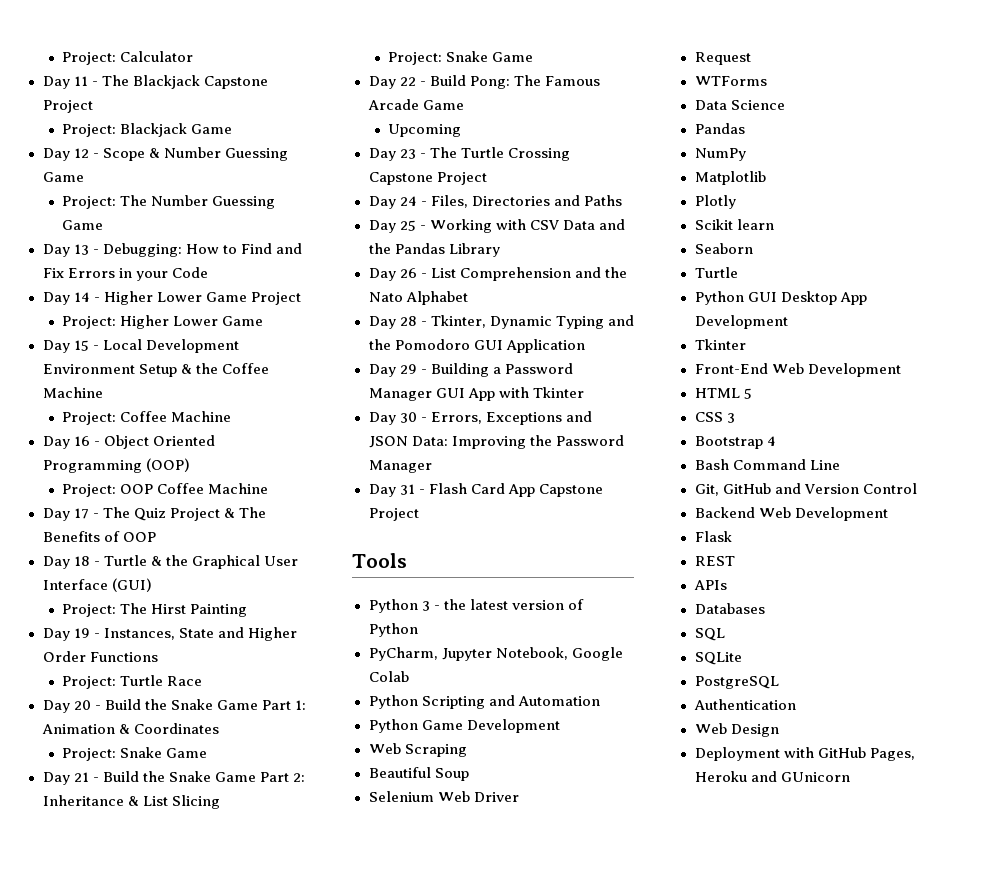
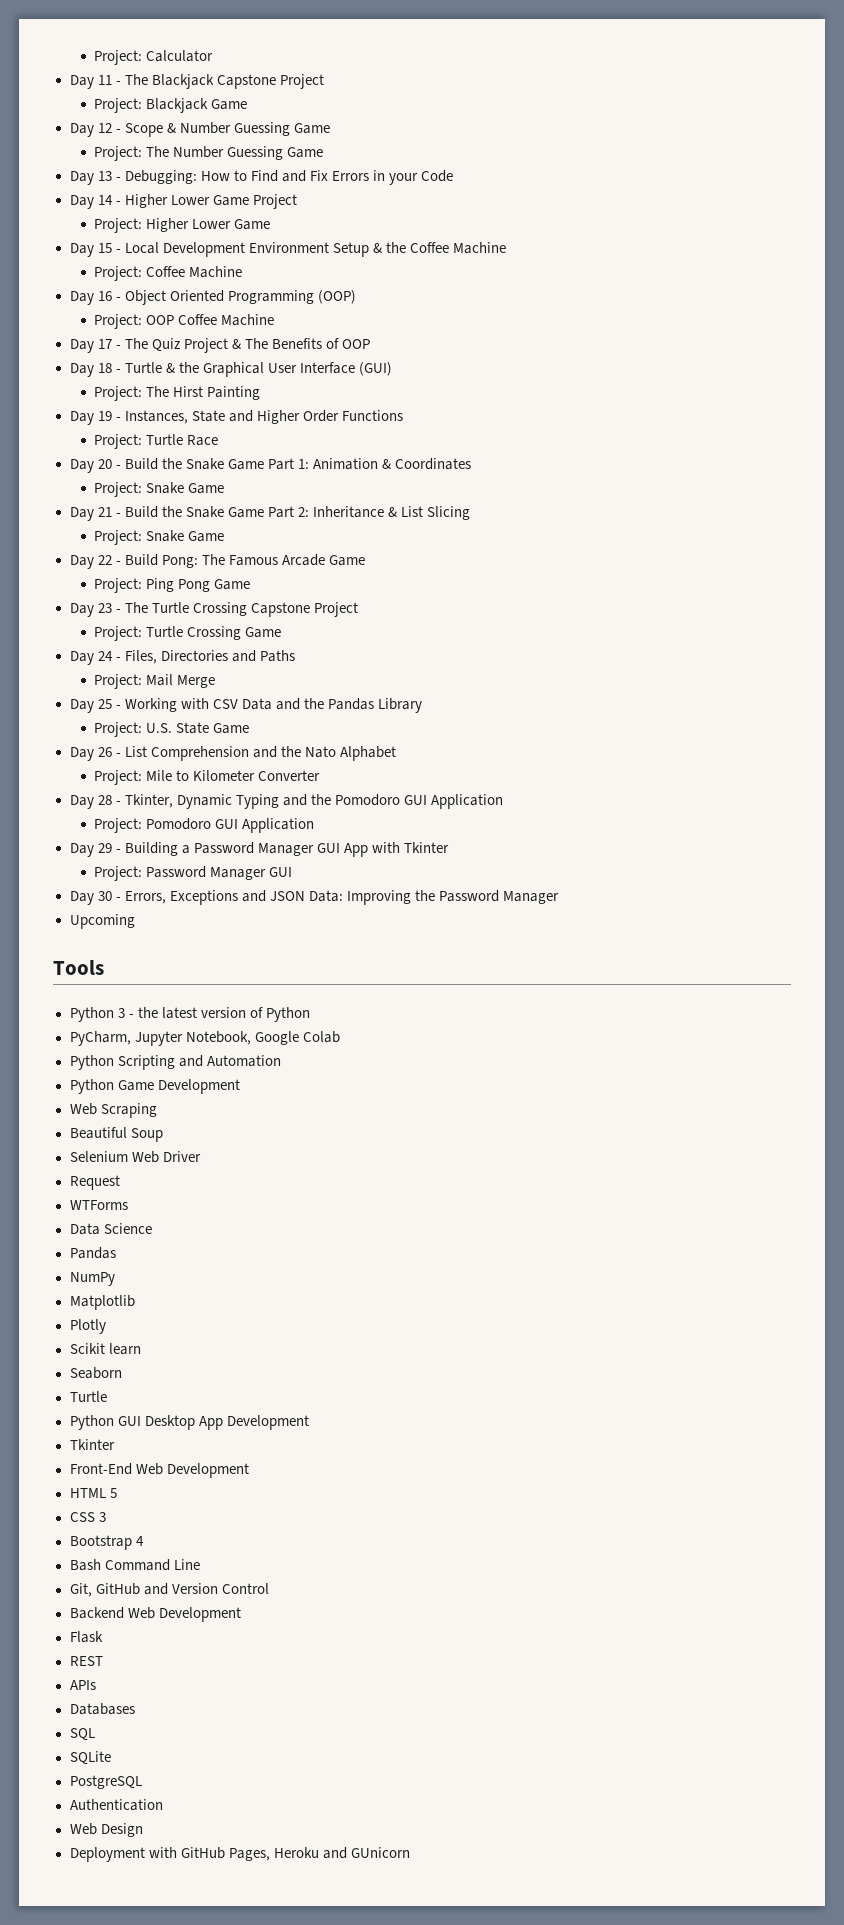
[388,124,462,137] Upcoming -> [94,578,251,593] Project: Ping Pong Game
(487, 178) none -> [94,626,282,641] // Project: Turtle Crossing Game
(622, 200) none -> [94,674,216,689] // Project: Mail Merge
(500, 250) none -> [94,722,250,737] // Project: U.S. State Game
(468, 298) none -> [94,770,321,785] // Project: Mile to Kilometer Converter
(585, 346) none -> [94,818,315,833] // Project: Pomodoro GUI Application
(584, 392) none -> [94,866,293,881] // Project: Password Manager GUI
[368,483,603,497] [368,508,419,521] Day 31 - Flash Card App Capstone Project -> [69,914,135,929] Upcoming

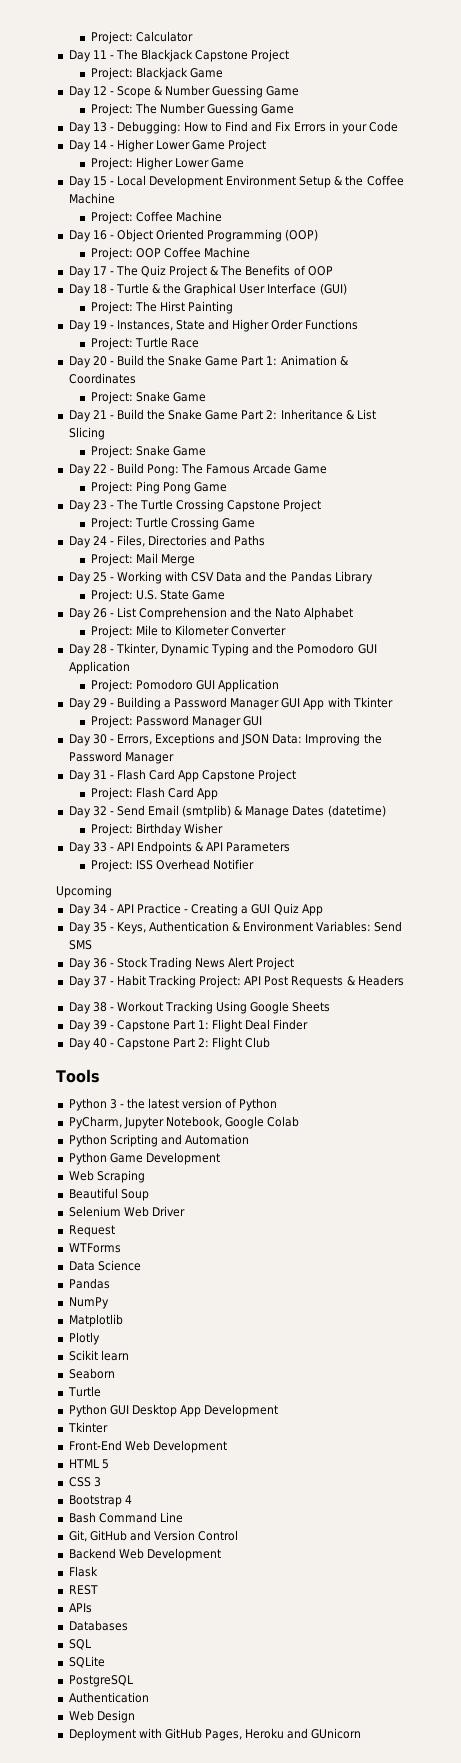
[69,914,135,929] Upcoming -> [68,769,297,782] [90,787,219,800] [68,805,386,818] [90,823,223,836] [68,841,291,854] [90,859,255,872] [56,885,112,898] [68,903,323,916] [68,921,403,934] [68,940,92,950] [68,957,295,970] [68,975,404,988] [68,1001,331,1014] [68,1019,309,1032] [68,1037,271,1050] Day 31 - Flash Card App Capstone Project // Project: Flash Card App // Day 32 - Send Email (smtplib) & Manage Dates (datetime) // Project: Birthday Wisher // Day 33 - API Endpoints & API Parameters // Project: ISS Overhead Notifier // Upcoming // Day 34 - API Practice - Creating a GUI Quiz App // Day 35 - Keys, Authentication & Environment Variables: Send SMS // Day 36 - Stock Trading News Alert Project // Day 37 - Habit Tracking Project: API Post Requests & Headers // Day 38 - Workout Tracking Using Google Sheets // Day 39 - Capstone Part 1: Flight Deal Finder // Day 40 - Capstone Part 2: Flight Club

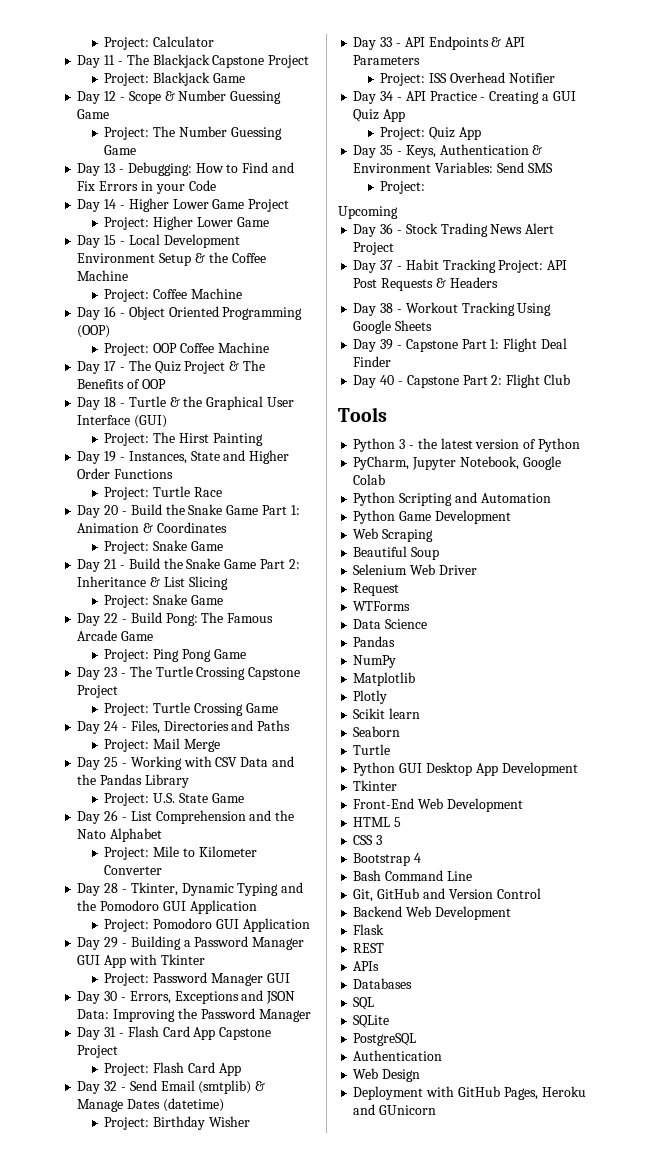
[56,885,112,898] // Upcoming -> (555, 78) none
(323, 910) none -> [380,127,481,140] // Project: Quiz App
(92, 945) none -> [380,181,426,194] [338,206,398,219] // Project: // Upcoming

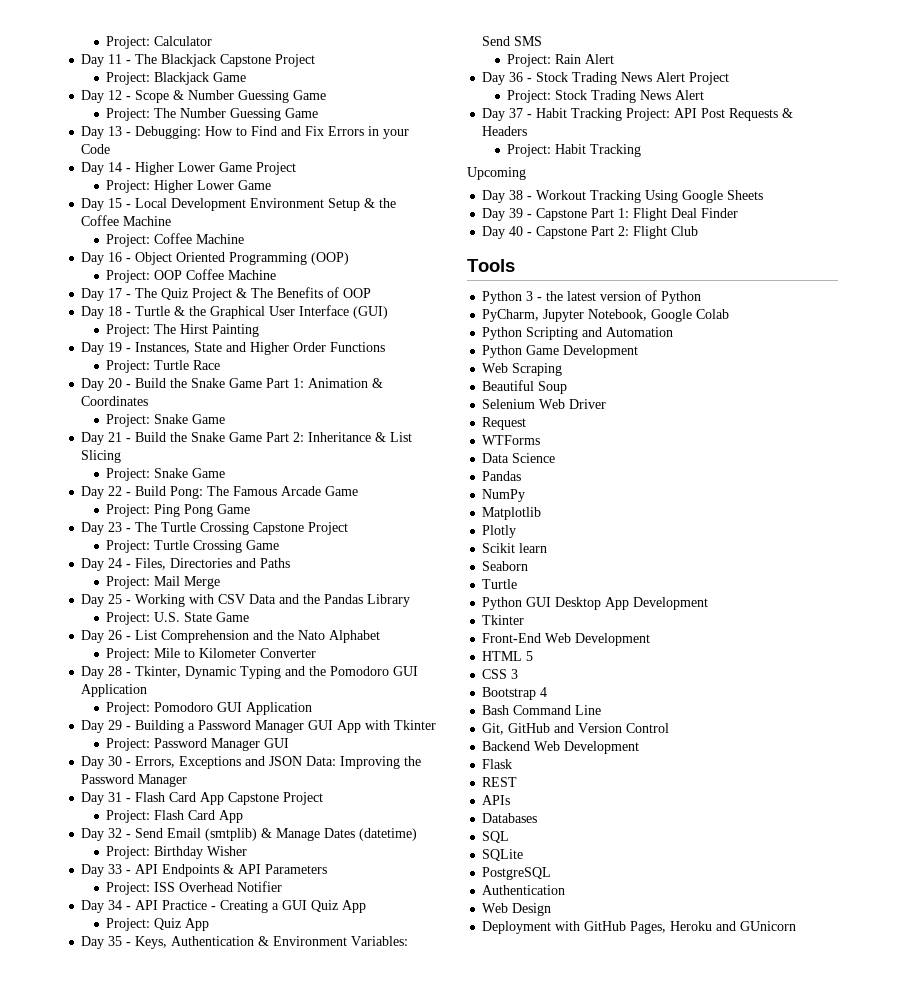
[338,206,398,219] // Upcoming -> [555,54,615,64] Rain Alert
(395, 248) none -> [507,90,705,103] // Project: Stock Trading News Alert
(498, 282) none -> [507,144,642,157] [467,167,526,180] // Project: Habit Tracking // Upcoming

